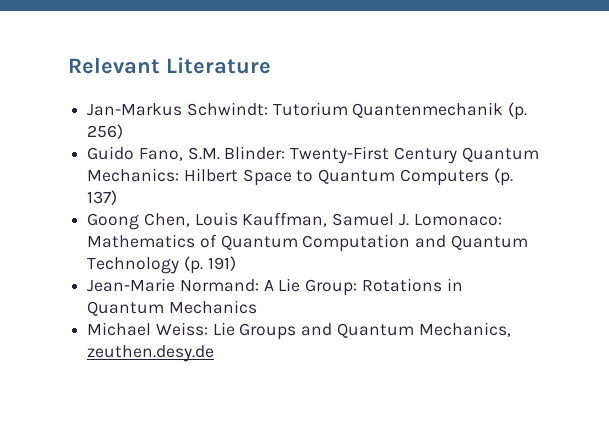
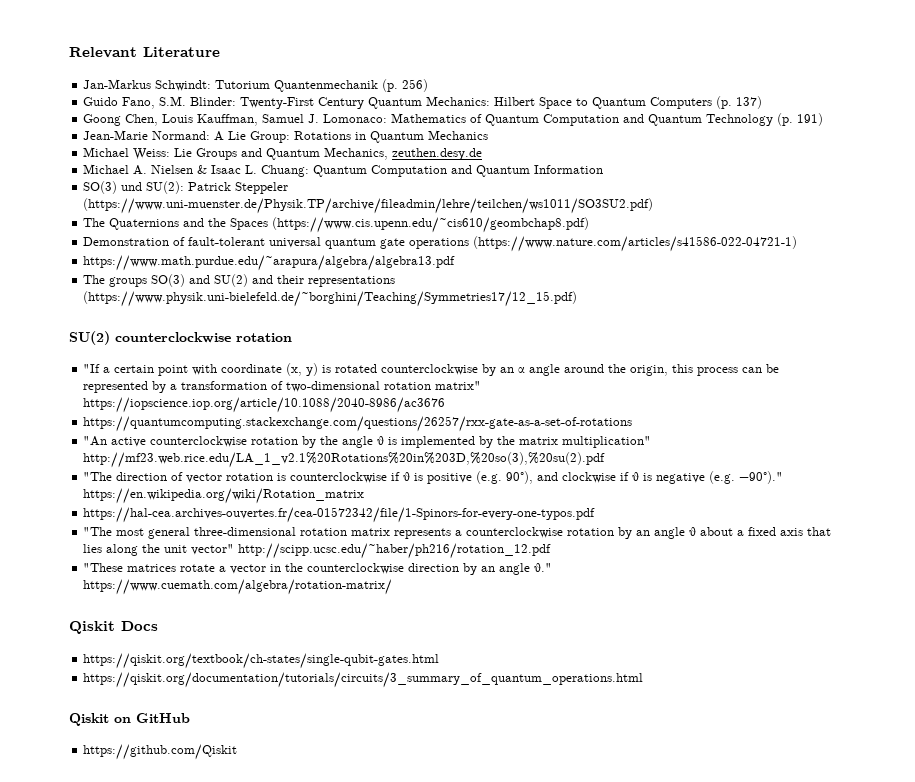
(215, 353) none -> [83,164,604,177] [83,181,289,194] [83,198,654,214] [83,217,590,233] [83,236,798,252] [83,255,456,271] [83,274,396,287] [83,291,578,307] [69,331,292,345] [83,363,780,376] [83,381,482,393] [83,397,446,413] [83,416,633,432] [83,436,652,448] [83,452,606,468] [83,471,784,484] [83,488,365,504] [83,507,596,523] [83,527,832,539] [83,543,552,559] [83,563,553,575] [83,579,393,595] [69,621,158,634] [83,653,440,669] [83,672,644,688] [69,713,190,726] [83,744,238,760] // Michael A. Nielsen & Isaac L. Chuang: Quantum Computation and Quantum Information // SO(3) und SU(2): Patrick Steppeler (https://www.uni-muenster.de/Physik.TP/archive/fileadmin/lehre/teilchen/ws1011/SO3SU2.pdf) // The Quaternions and the Spaces (https://www.cis.upenn.edu/~cis610/geombchap8.pdf) // Demonstration of fault-tolerant universal quantum gate operations (https://www.nature.com/articles/s41586-022-04721-1) // https://www.math.purdue.edu/~arapura/algebra/algebra13.pdf // The groups SO(3) and SU(2) and their representations (https://www.physik.uni-bielefeld.de/~borghini/Teaching/Symmetries17/12_15.pdf) // SU(2) counterclockwise rotation // "If a certain point with coordinate (x, y) is rotated counterclockwise by an α angle around the origin, this process can be represented by a transformation of two-dimensional rotation matrix" https://iopscience.iop.org/article/10.1088/2040-8986/ac3676 // https://quantumcomputing.stackexchange.com/questions/26257/rxx-gate-as-a-set-of-rotations // "An active counterclockwise rotation by the angle θ is implemented by the matrix multiplication" http://mf23.web.rice.edu/LA_1_v2.1%20Rotations%20in%203D,%20so(3),%20su(2).pdf // "The direction of vector rotation is counterclockwise if θ is positive (e.g. 90°), and clockwise if θ is negative (e.g. −90°)." https://en.wikipedia.org/wiki/Rotation_matrix // https://hal-cea.archives-ouvertes.fr/cea-01572342/file/1-Spinors-for-every-one-typos.pdf // "The most general three-dimensional rotation matrix represents a counterclockwise rotation by an angle θ about a fixed axis that lies along the unit vector" http://scipp.ucsc.edu/~haber/ph216/rotation_12.pdf // "These matrices rotate a vector in the counterclockwise direction by an angle θ." https://www.cuemath.com/algebra/rotation-matrix/ // Qiskit Docs // https://qiskit.org/textbook/ch-states/single-qubit-gates.html // https://qiskit.org/documentation/tutorials/circuits/3_summary_of_quantum_operations.html // Qiskit on GitHub // https://github.com/Qiskit

